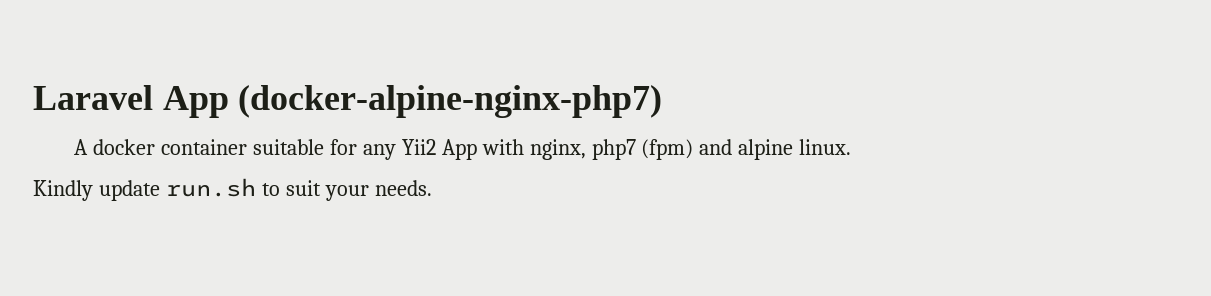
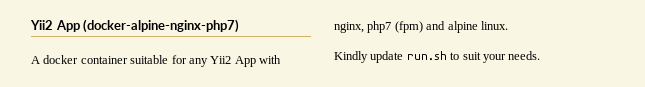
[33,85,153,110] Laravel -> [30,20,53,30] Yii2

